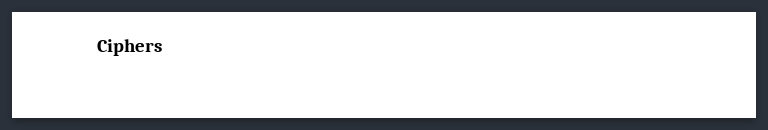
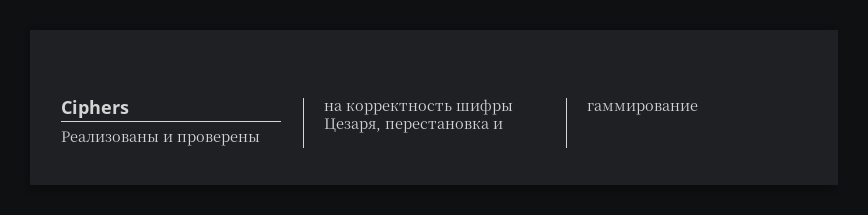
(162, 47) none -> [61,131,260,146] [324,99,513,115] [324,118,503,133] [587,103,698,115] // Реализованы и проверены на корректность шифры Цезаря, перестановка и гаммирование

